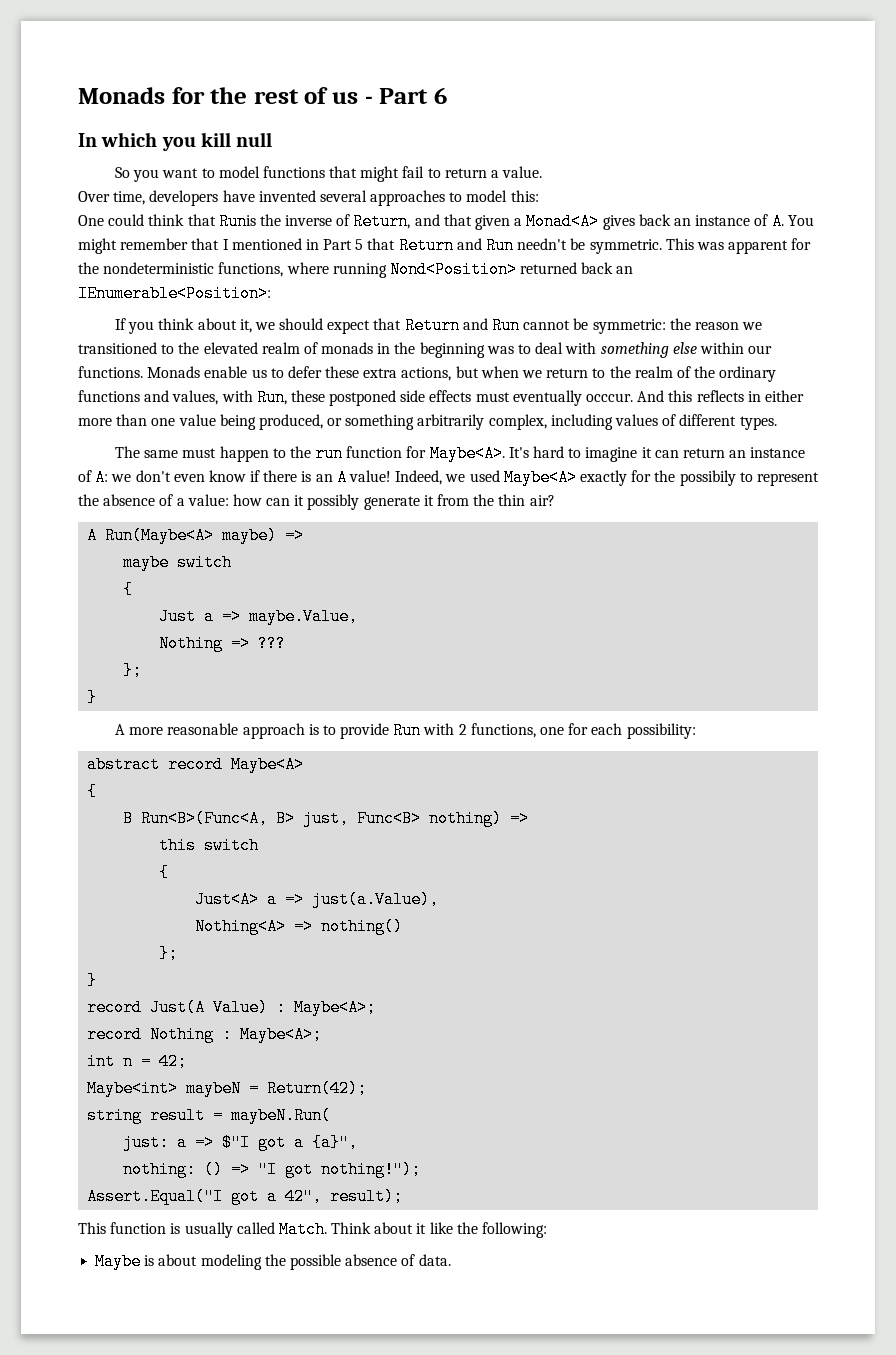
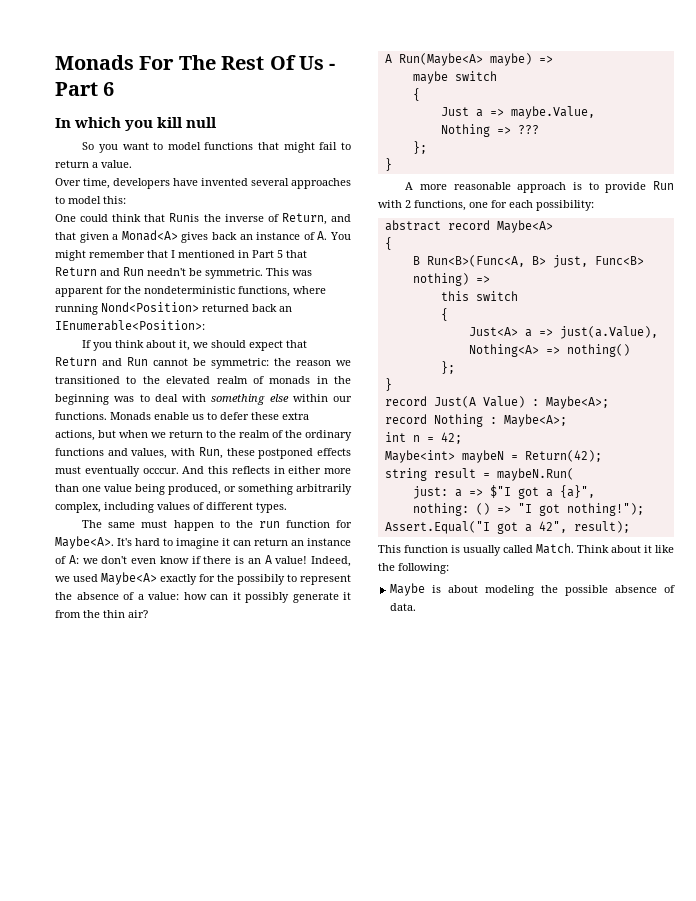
[78,87,359,104] Monads for the rest of us -> [55,55,324,70] Monads For The Rest Of Us
[400,390,426,402] side -> (314, 453) none

